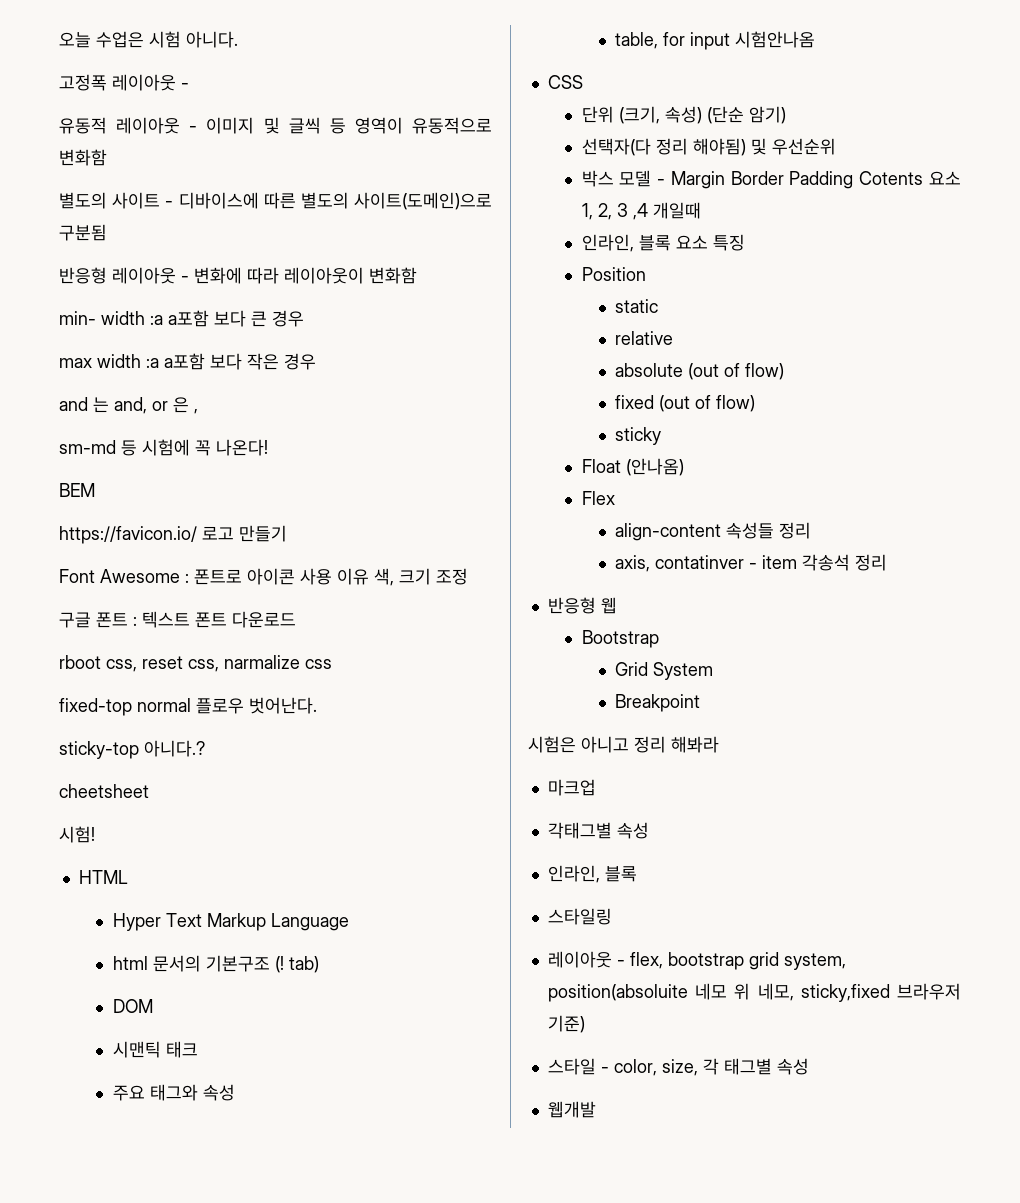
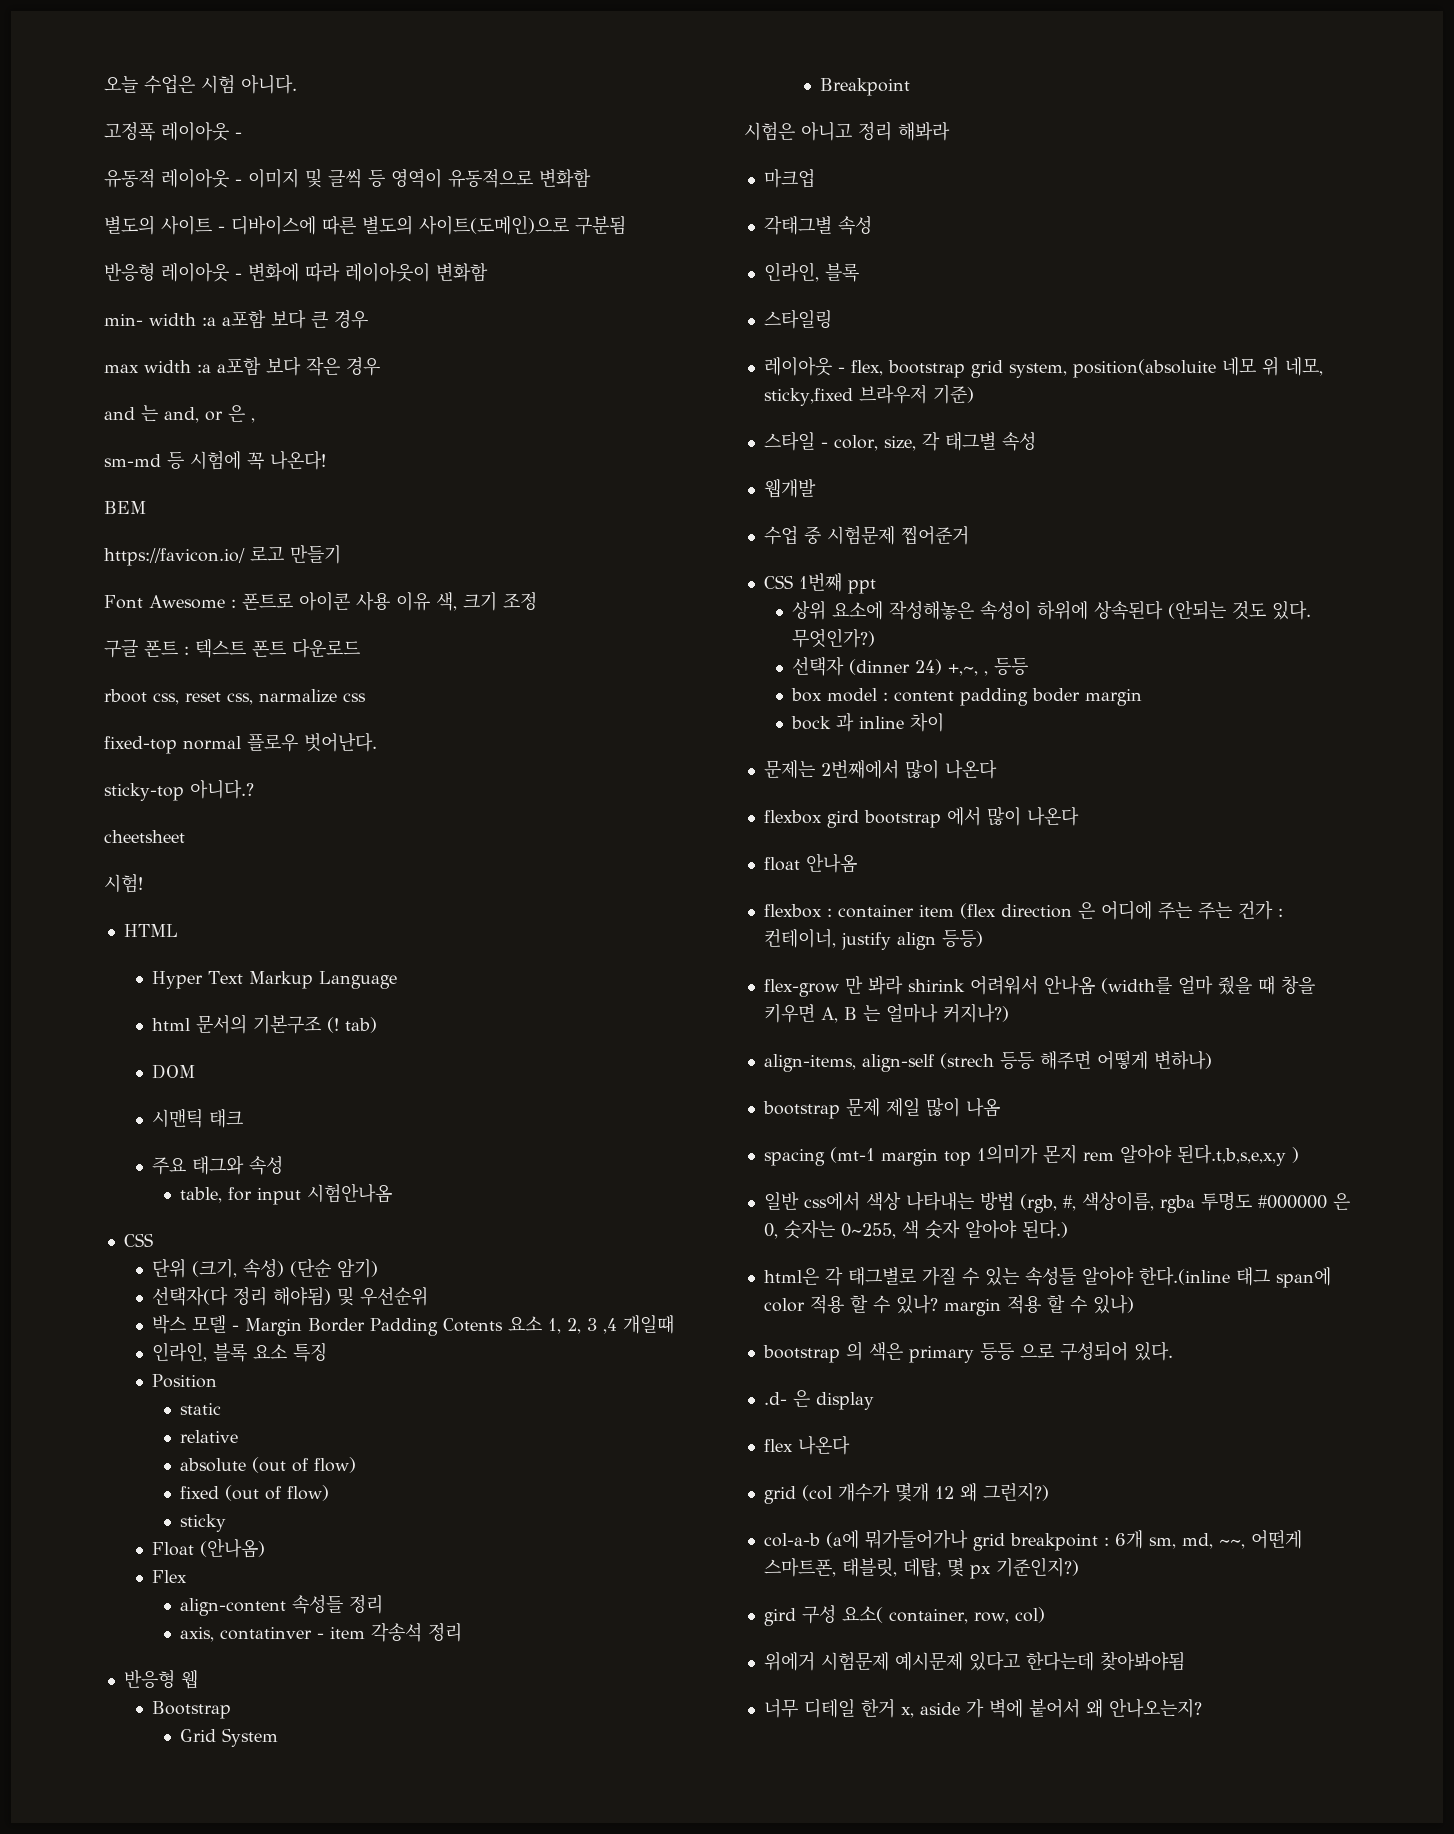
(596, 1109) none -> [763,526,969,545] [763,573,876,594] [791,600,1311,620] [791,628,875,648] [791,656,1028,676] [790,688,1142,706] [790,712,944,732] [763,759,997,779] [763,806,1079,828] [763,853,857,873] [763,900,1283,920] [763,928,983,950] [763,975,1315,997] [763,1003,1009,1023] [763,1051,1212,1072] [762,1097,1000,1119] [763,1144,1299,1166] [763,1191,1350,1213] [763,1219,1068,1239] [763,1266,1331,1288] [763,1295,1134,1316] [762,1341,1173,1363] [763,1390,874,1410] [763,1435,850,1455] [763,1482,1049,1504] [763,1530,1302,1551] [763,1557,1079,1579] [763,1605,1045,1626] [763,1651,1185,1671] [763,1698,1202,1718] // 수업 중 시험문제 찝어준거 // CSS 1번째 ppt // 상위 요소에 작성해놓은 속성이 하위에 상속된다 (안되는 것도 있다. 무엇인가?) // 선택자 (dinner 24) +,~, , 등등 // box model : content padding boder margin // bock 과 inline 차이 // 문제는 2번째에서 많이 나온다 // flexbox gird bootstrap 에서 많이 나온다 // float 안나옴 // flexbox : container item (flex direction 은 어디에 주는 주는 건가 : 컨테이너, justify align 등등) // flex-grow 만 봐라 shirink 어려워서 안나옴 (width를 얼마 줬을 때 창을 키우면 A, B 는 얼마나 커지나?) // align-items, align-self (strech 등등 해주면 어떻게 변하나) // bootstrap 문제 제일 많이 나옴 // spacing (mt-1 margin top 1의미가 몬지 rem 알아야 된다.t,b,s,e,x,y ) // 일반 css에서 색상 나타내는 방법 (rgb, #, 색상이름, rgba 투명도 #000000 은 0, 숫자는 0~255, 색 숫자 알아야 된다.) // html은 각 태그별로 가질 수 있는 속성들 알아야 한다.(inline 태그 span에 color 적용 할 수 있나? margin 적용 할 수 있나) // bootstrap 의 색은 primary 등등 으로 구성되어 있다. // .d- 은 display // flex 나온다 // grid (col 개수가 몇개 12 왜 그런지?) // col-a-b (a에 뭐가들어가나 grid breakpoint : 6개 sm, md, ~~, 어떤게 스마트폰, 태블릿, 데탑, 몇 px 기준인지?) // gird 구성 요소( container, row, col) // 위에거 시험문제 예시문제 있다고 한다는데 찾아봐야됨 // 너무 디테일 한거 x, aside 가 벽에 붙어서 왜 안나오는지?

